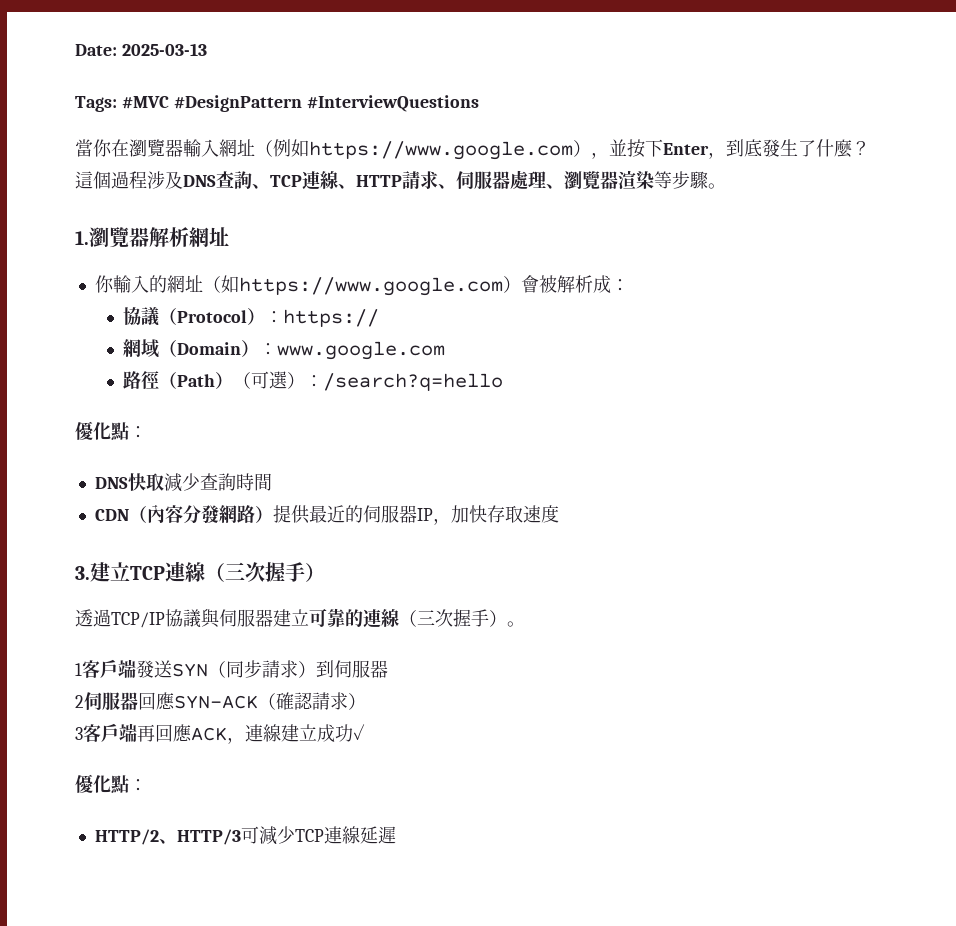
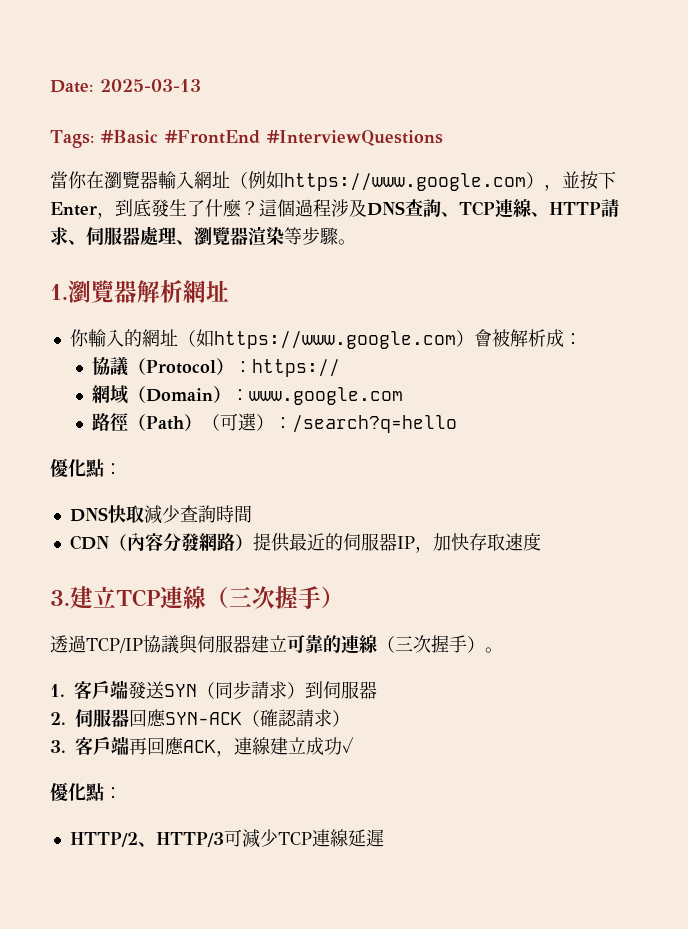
[121,95,302,112] #MVC #DesignPattern -> [100,130,260,144] #Basic #FrontEnd
[75,663,82,676] 1 -> [50,684,65,697] 1.
[75,695,84,708] 2 -> [50,712,66,725] 2.
[75,727,83,740] 3 -> [50,740,66,753] 3.

